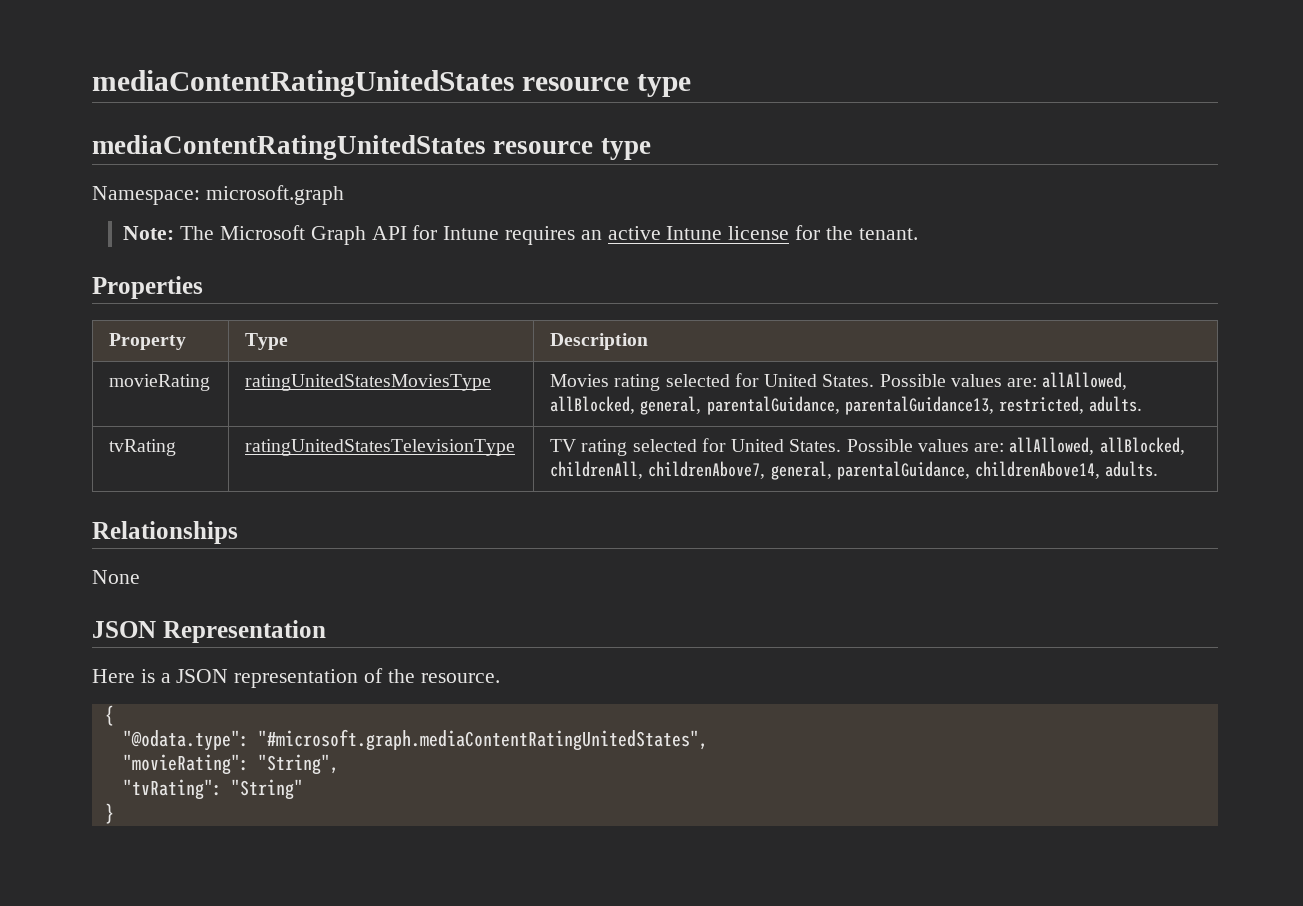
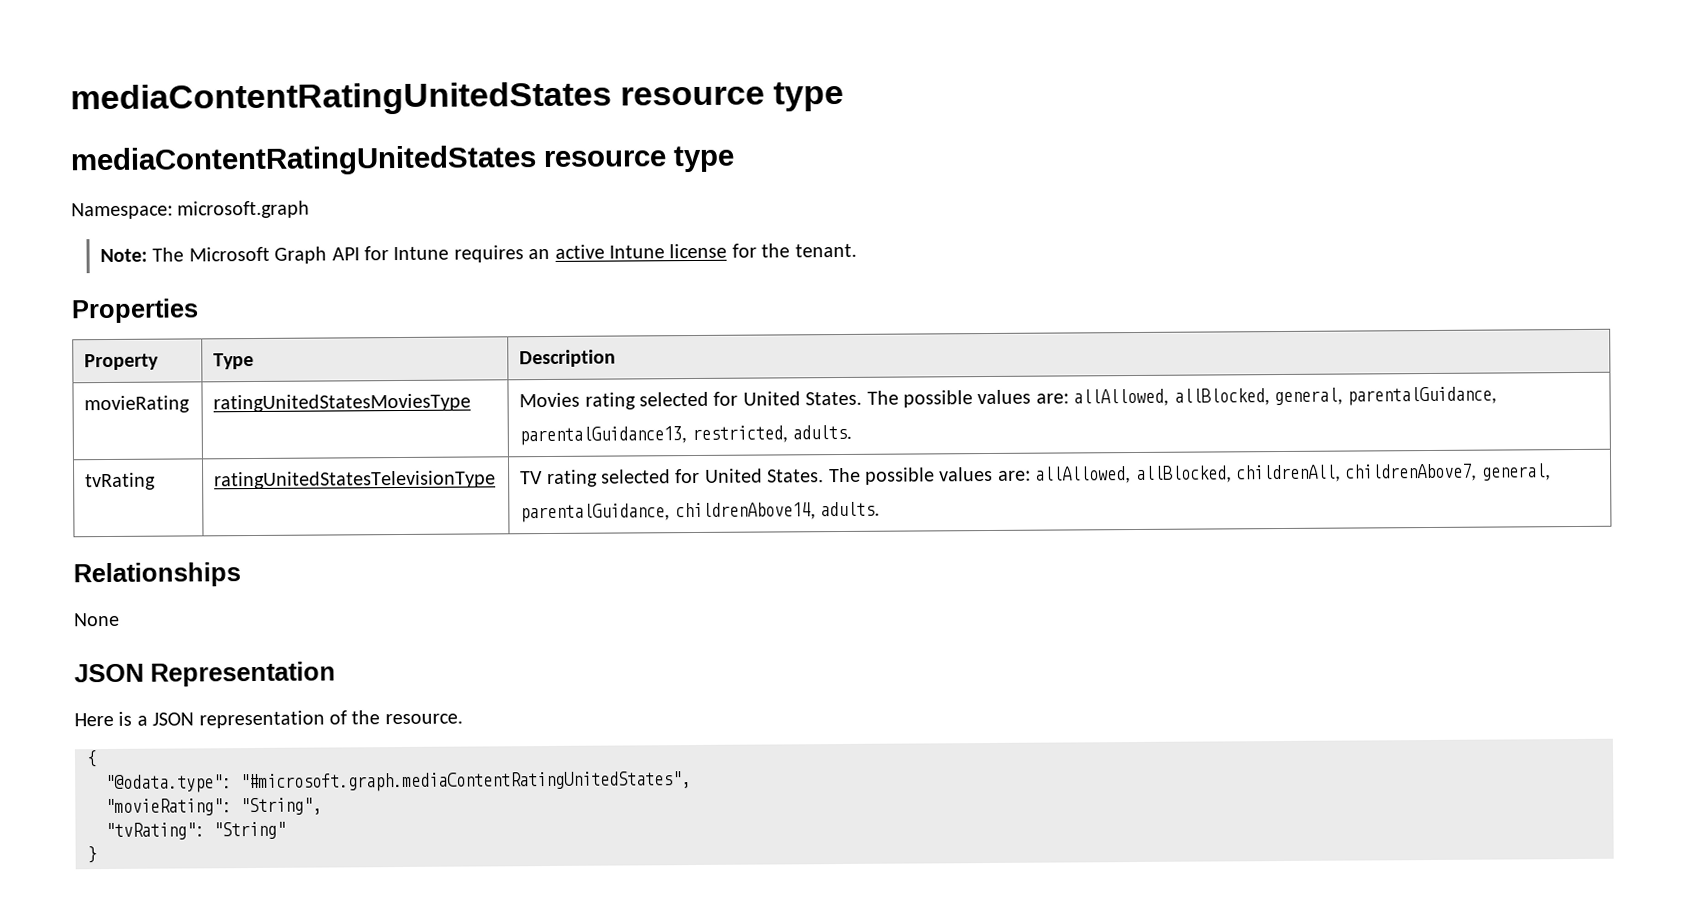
[879,374,946,387] Possible -> [866,390,974,408] The possible
[846,439,913,452] Possible -> [828,467,936,485] The possible

